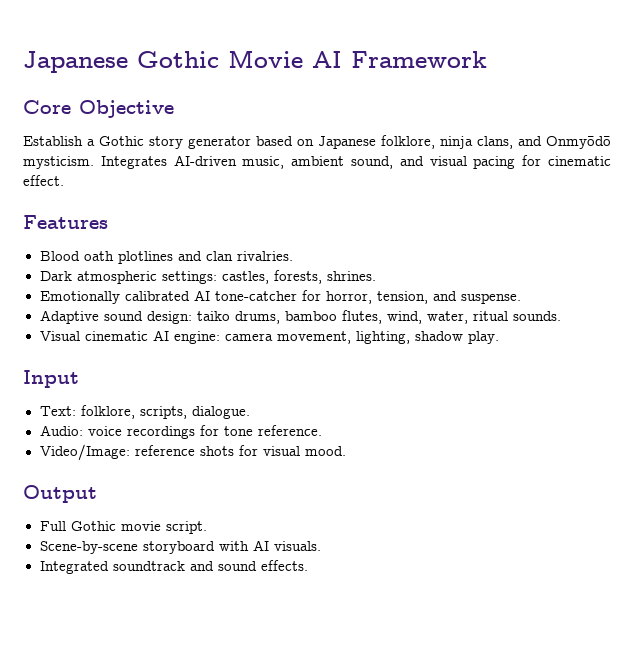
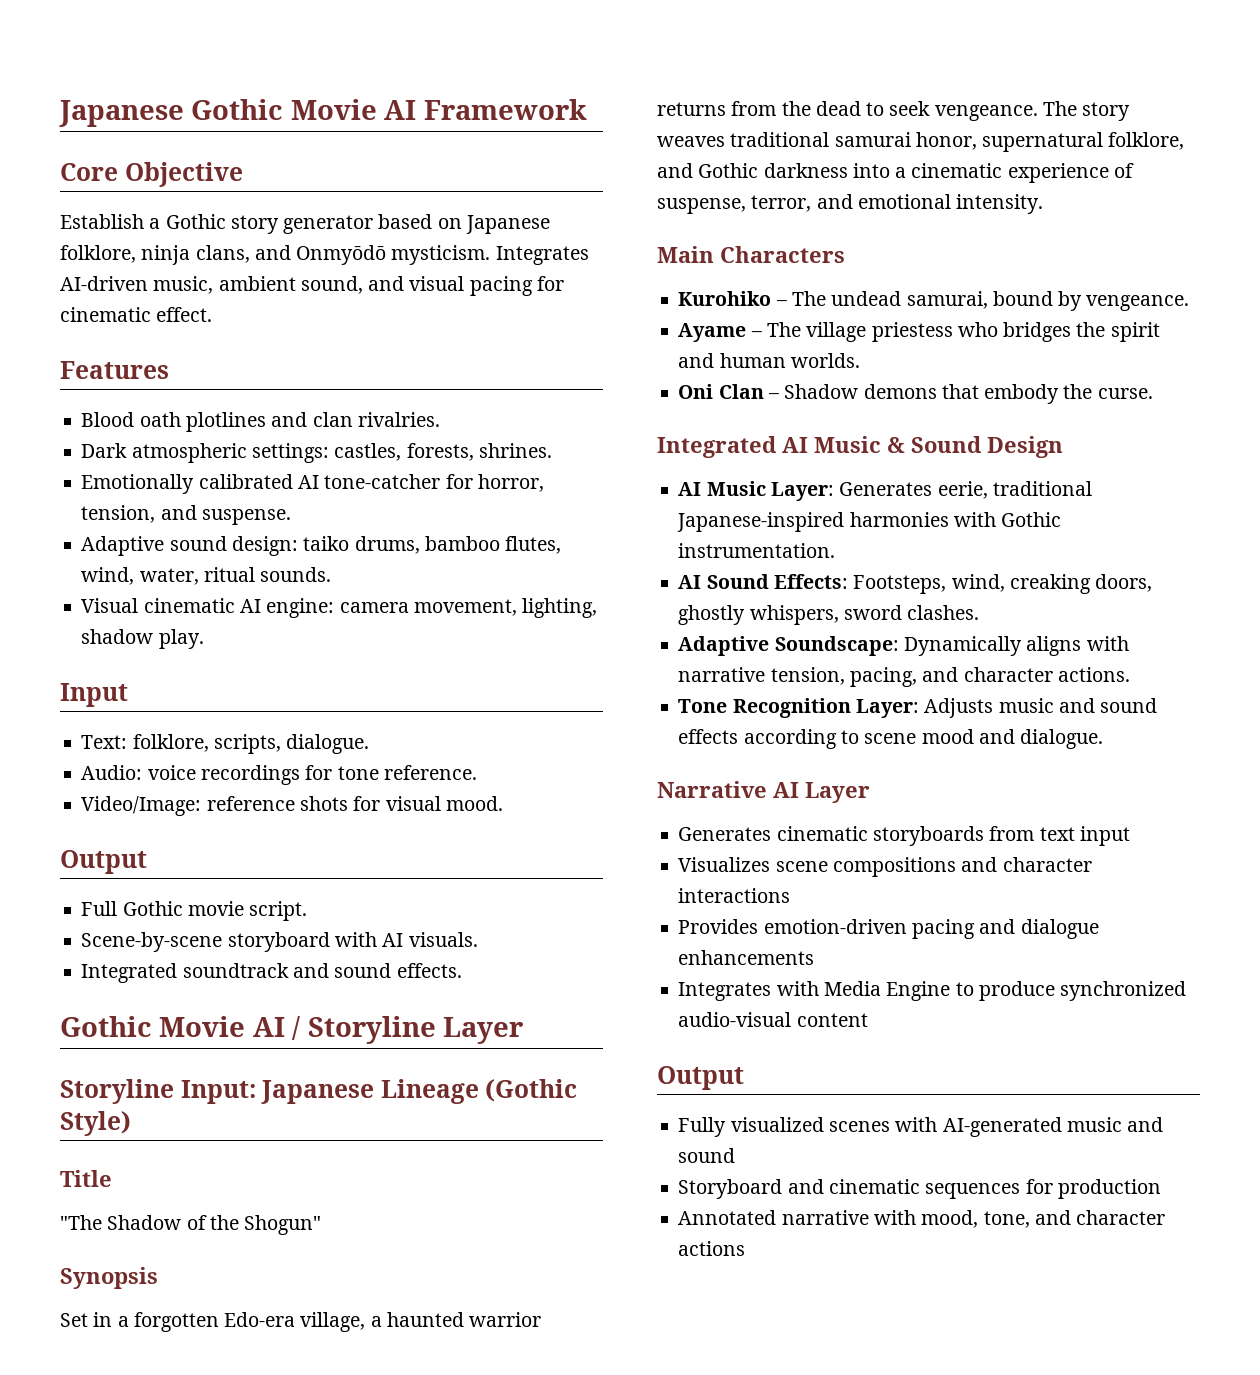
(308, 565) none -> [60,1016,524,1044] [60,1079,578,1104] [60,1111,131,1136] [60,1170,112,1187] [60,1215,322,1235] [60,1267,158,1289] [60,1312,542,1332] [657,101,1131,121] [657,132,1185,152] [657,163,1134,183] [657,194,1044,214] [657,246,845,263] [678,291,1190,311] [678,322,1160,342] [678,353,860,368] [678,384,1153,404] [657,436,1063,458] [678,481,1092,501] [677,512,1062,532] [678,543,836,558] [678,574,1153,594] [678,605,980,625] [678,636,1129,656] [678,667,1130,687] [678,698,1158,718] [678,729,1104,749] [657,781,870,803] [678,826,1130,846] [678,857,1092,877] [678,888,791,903] [678,919,1099,939] [678,950,815,965] [678,981,1187,1001] [678,1012,868,1027] [657,1066,744,1090] [678,1117,1164,1137] [678,1148,736,1163] [678,1179,1161,1199] [678,1210,1166,1228] [678,1241,746,1256] // Gothic Movie AI / Storyline Layer // Storyline Input: Japanese Lineage (Gothic Style) // Title // "The Shadow of the Shogun" // Synopsis // Set in a forgotten Edo-era village, a haunted warrior returns from the dead to seek vengeance. The story weaves traditional samurai honor, supernatural folklore, and Gothic darkness into a cinematic experience of suspense, terror, and emotional intensity. // Main Characters // Kurohiko – The undead samurai, bound by vengeance. // Ayame – The village priestess who bridges the spirit and human worlds. // Oni Clan – Shadow demons that embody the curse. // Integrated AI Music & Sound Design // AI Music Layer: Generates eerie, traditional Japanese-inspired harmonies with Gothic instrumentation. // AI Sound Effects: Footsteps, wind, creaking doors, ghostly whispers, sword clashes. // Adaptive Soundscape: Dynamically aligns with narrative tension, pacing, and character actions. // Tone Recognition Layer: Adjusts music and sound effects according to scene mood and dialogue. // Narrative AI Layer // Generates cinematic storyboards from text input // Visualizes scene compositions and character interactions // Provides emotion-driven pacing and dialogue enhancements // Integrates with Media Engine to produce synchronized audio-visual content // Output // Fully visualized scenes with AI-generated music and sound // Storyboard and cinematic sequences for production // Annotated narrative with mood, tone, and character actions

